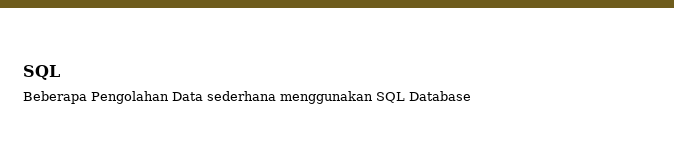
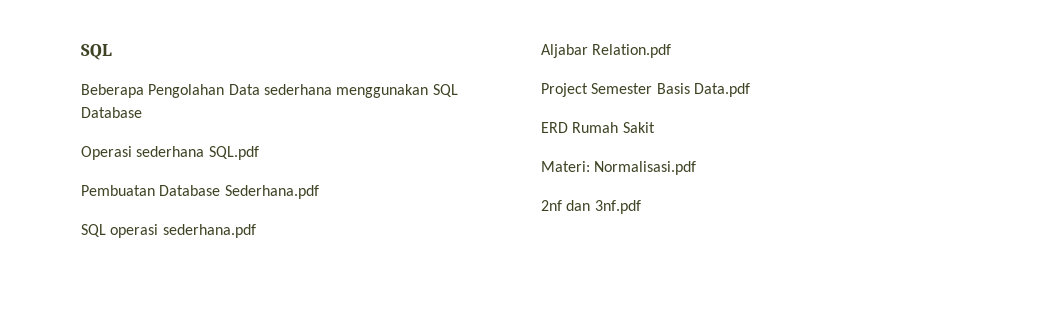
(471, 96) none -> [81,146,259,160] [81,185,319,199] [81,224,256,238] [541,44,672,58] [541,83,750,97] [541,122,655,133] [541,161,697,175] [541,200,641,214] // Operasi sederhana SQL.pdf // Pembuatan Database Sederhana.pdf // SQL operasi sederhana.pdf // Aljabar Relation.pdf // Project Semester Basis Data.pdf // ERD Rumah Sakit // Materi: Normalisasi.pdf // 2nf dan 3nf.pdf

